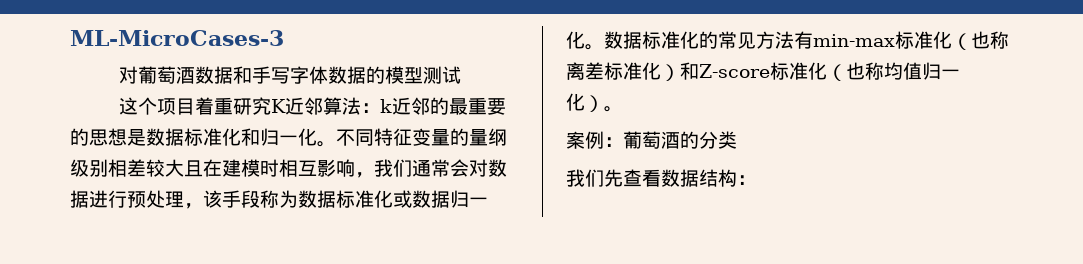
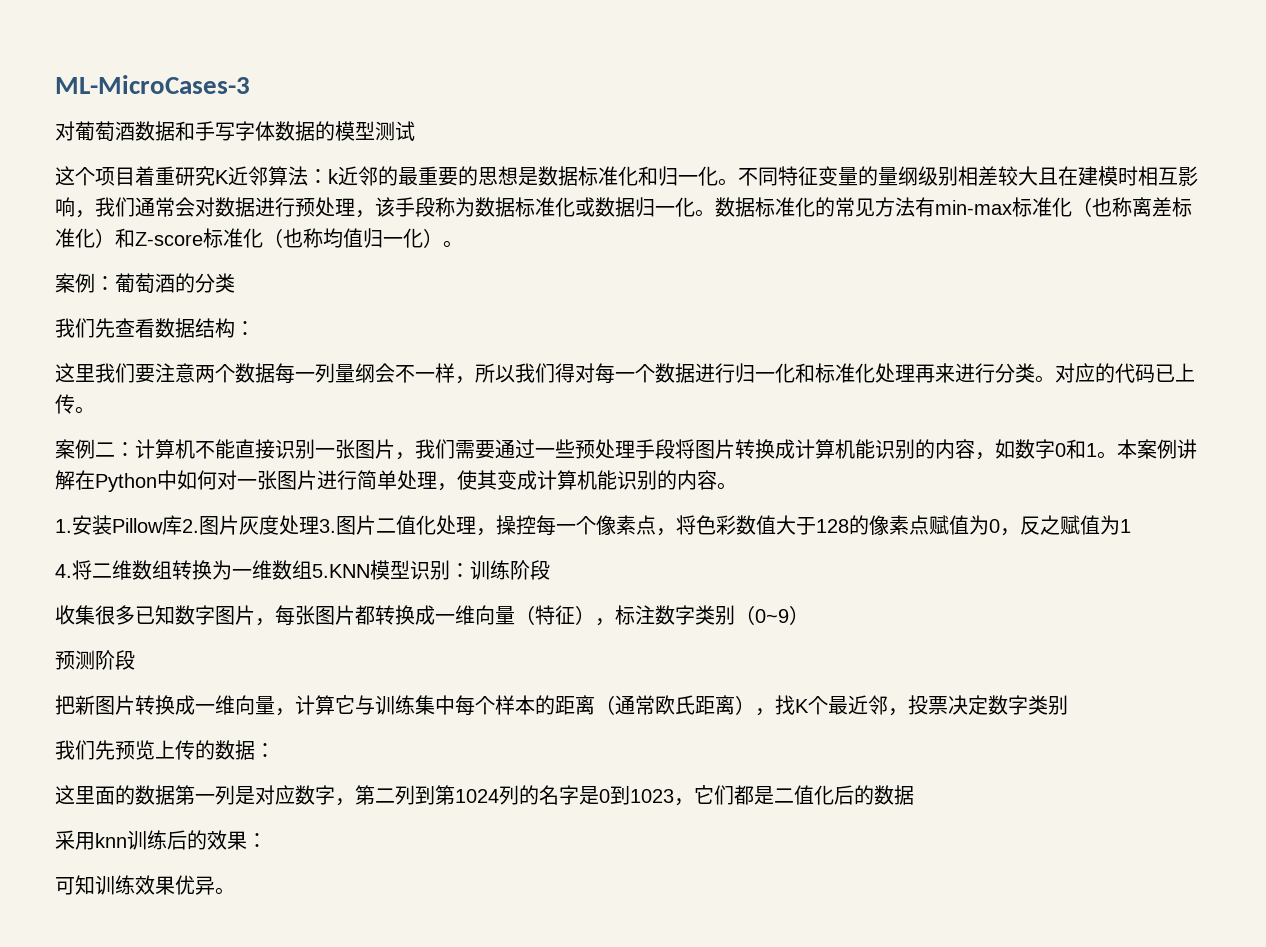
(756, 180) none -> [55,363,1195,384] [55,394,95,414] [55,439,1197,460] [55,470,737,492] [55,515,1131,536] [55,560,550,580] [55,605,809,626] [55,650,135,670] [55,695,1068,716] [55,740,275,760] [55,785,914,806] [55,830,267,850] [55,875,235,895] // 这里我们要注意两个数据每一列量纲会不一样，所以我们得对每一个数据进行归一化和标准化处理再来进行分类。对应的代码已上传。 // 案例二：计算机不能直接识别一张图片，我们需要通过一些预处理手段将图片转换成计算机能识别的内容，如数字0和1。本案例讲解在Python中如何对一张图片进行简单处理，使其变成计算机能识别的内容。 // 1.安装Pillow库2.图片灰度处理3.图片二值化处理，操控每一个像素点，将色彩数值大于128的像素点赋值为0，反之赋值为1 // 4.将二维数组转换为一维数组5.KNN模型识别：训练阶段 // 收集很多已知数字图片，每张图片都转换成一维向量（特征），标注数字类别（0~9） // 预测阶段 // 把新图片转换成一维向量，计算它与训练集中每个样本的距离（通常欧氏距离），找K个最近邻，投票决定数字类别 // 我们先预览上传的数据： // 这里面的数据第一列是对应数字，第二列到第1024列的名字是0到1023，它们都是二值化后的数据 // 采用knn训练后的效果： // 可知训练效果优异。

